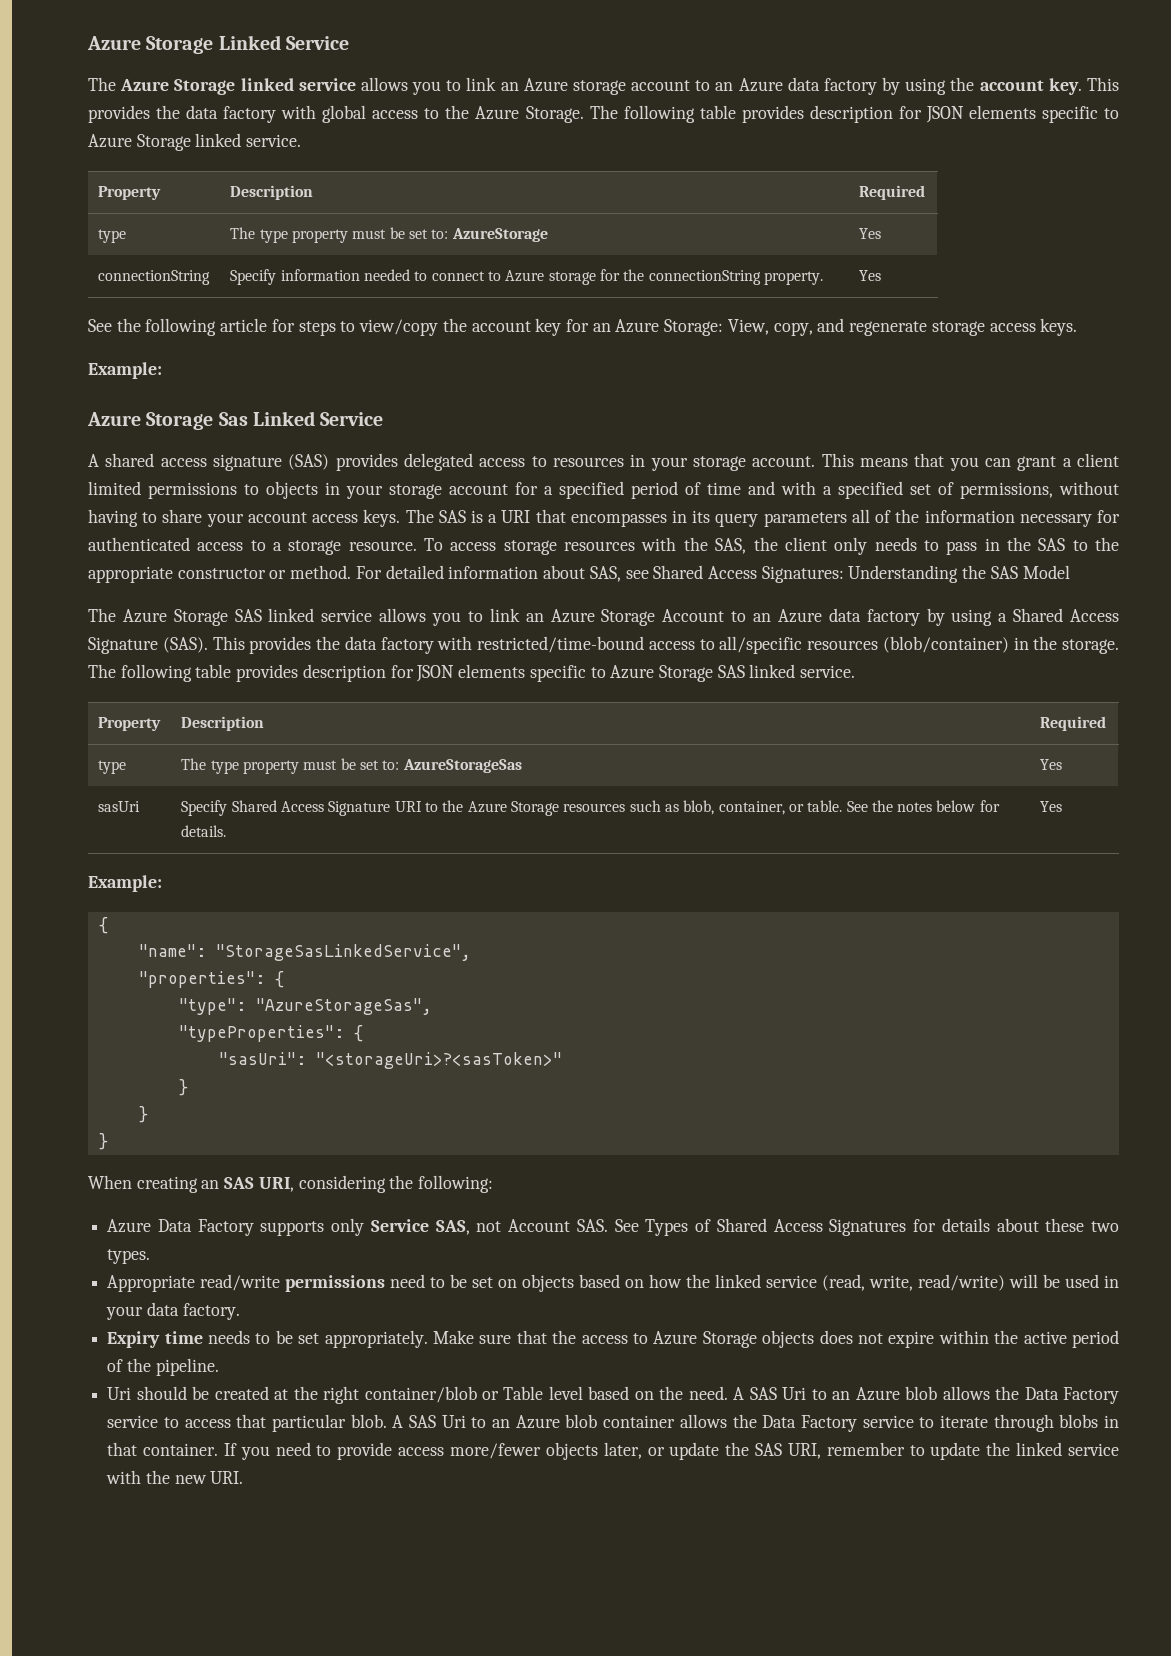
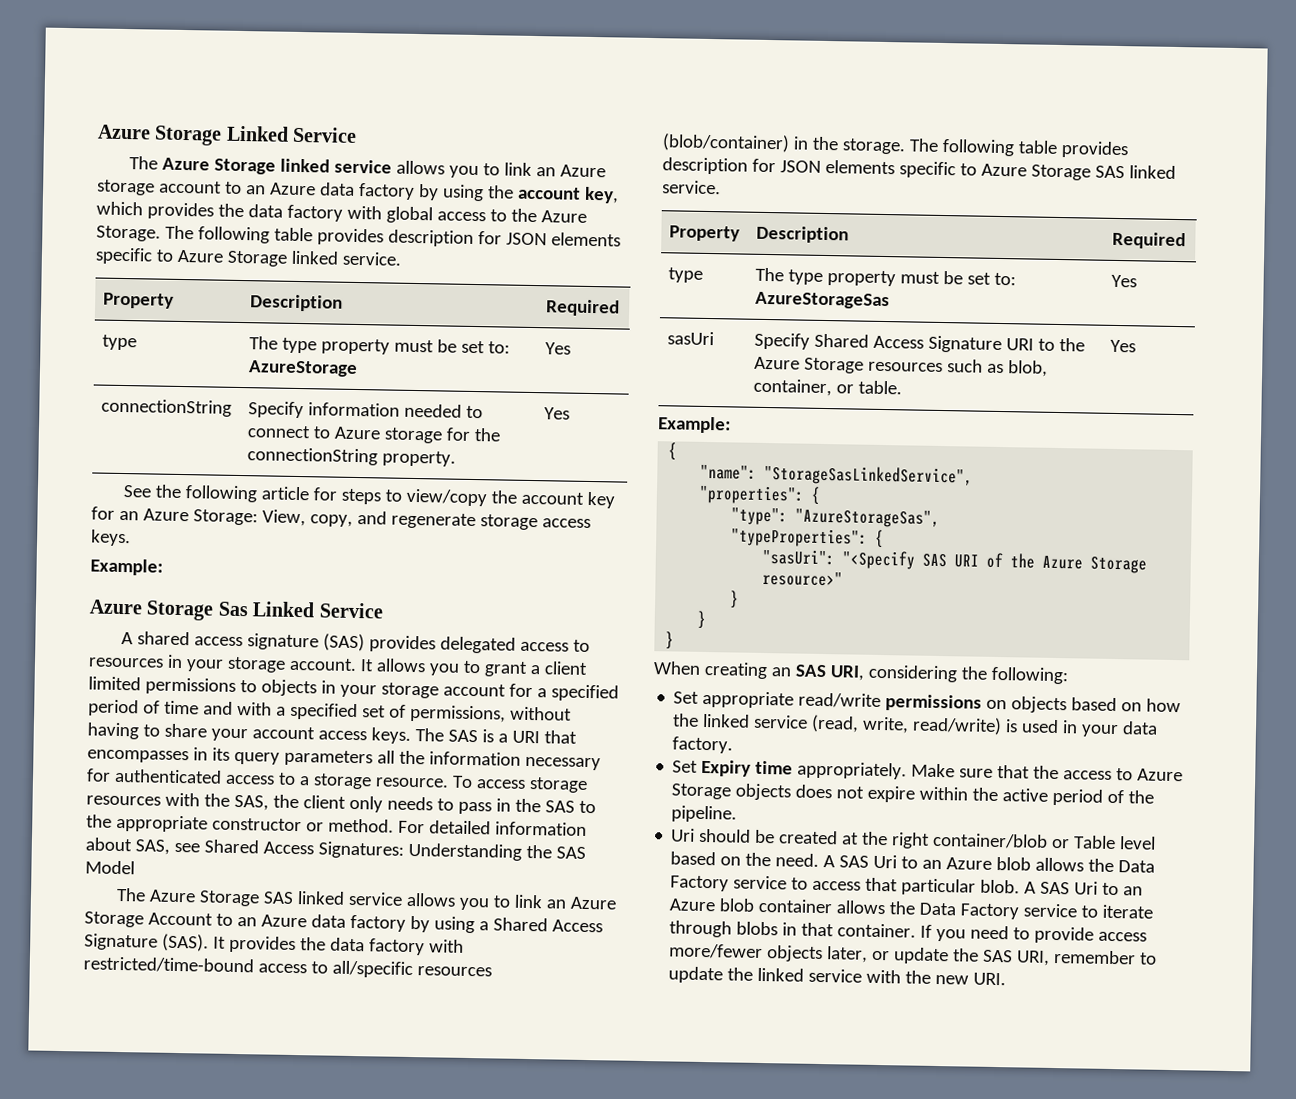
[1048,77,1119,95] key. This -> [583,186,619,204] [96,201,143,216] key, which
[821,453,1012,471] This means that you can -> [359,658,481,676] It allows you to
[875,510,892,523] of -> (395, 757) none
[212,636,245,650] This -> [212,936,226,949] It
[846,800,1000,812] [181,825,227,837] See the notes below for details. -> (903, 387) none
[315,1052,562,1069] "<storageUri>?<sasToken>" -> [842,550,1148,574] [762,570,844,587] "<Specify SAS URI of the Azure Storage resource>"
[107,1218,1119,1236] [107,1249,151,1264] [107,1274,494,1292] Azure Data Factory supports only Service SAS, not Account SAS. See Types of Shared Access Signatures for details about these two types. // Appropriate read/write permissions need to be set -> [673,690,983,712] Set appropriate read/write permissions
[1009,1274,1061,1288] will be -> [1005,719,1019,733] is
(240, 1311) none -> [672,760,699,773] Set
[208,1330,320,1344] needs to be set -> (794, 767) none

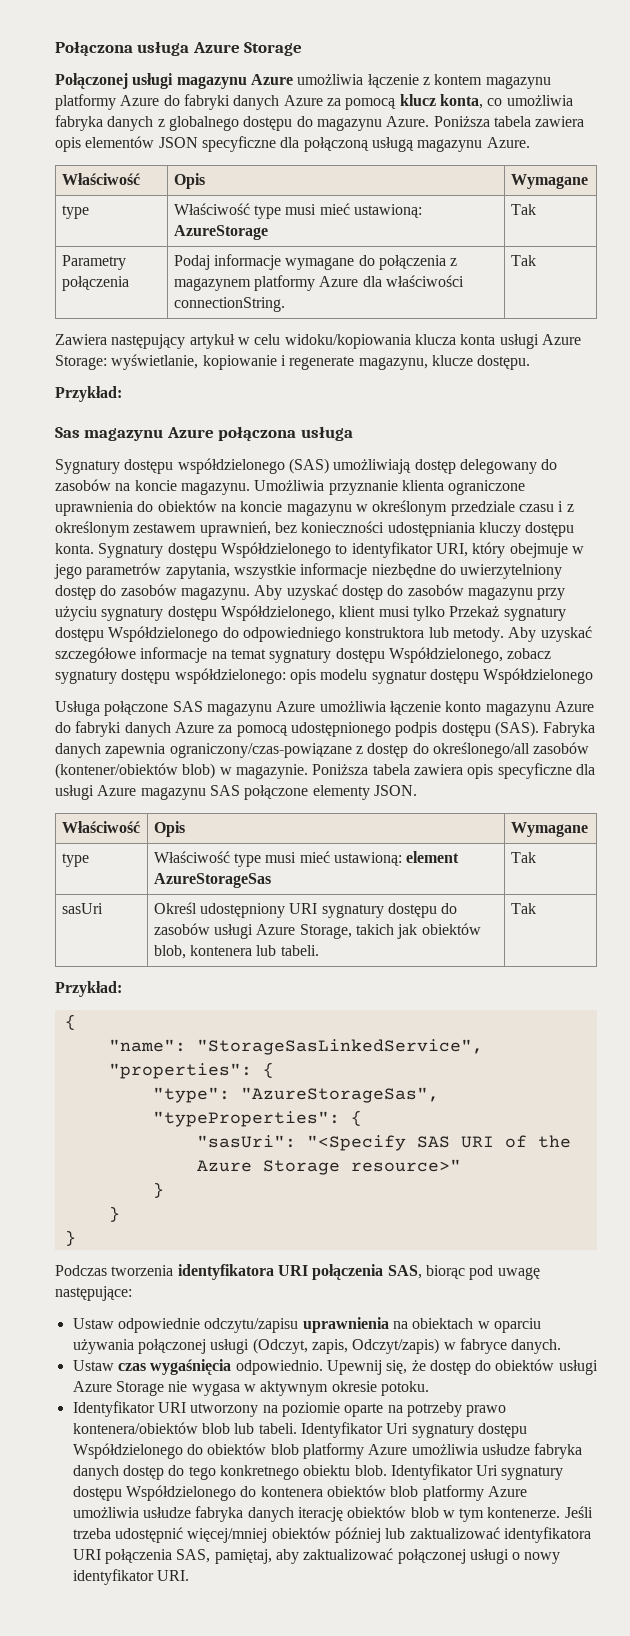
[97,124,358,146] [129,156,607,179] [96,179,619,204] [96,201,587,224] [96,225,621,247] [95,247,402,267] [103,292,175,309] [250,294,344,312] [545,299,621,317] [102,334,138,351] [249,336,511,355] [248,360,359,378] [545,342,572,355] [101,398,233,417] [248,401,484,419] [247,425,502,444] [247,447,457,467] [544,407,571,420] [123,484,616,509] [91,506,591,531] [90,529,131,547] [90,558,163,576] [89,599,384,621] [121,631,591,654] [88,654,588,677] [88,676,619,702] [88,699,572,723] [87,722,577,744] [87,747,601,771] [86,768,588,793] [86,792,596,815] [86,814,587,836] [85,837,586,861] [85,860,135,875] [116,887,618,911] [84,911,603,934] [84,933,464,956] [83,956,492,979] [662,133,1129,159] [662,157,1176,181] [662,180,721,195] [669,225,741,242] [756,225,850,244] [1112,231,1187,250] [668,267,704,283] [755,267,1017,287] Azure Storage Linked Service // The Azure Storage linked service allows you to link an Azure storage account to an Azure data factory by using the account key, which provides the data factory with global access to the Azure Storage. The following table provides description for JSON elements specific to Azure Storage linked service. // Property | Description | Required // type | The type property must be set to: AzureStorage | Yes // connectionString | Specify information needed to connect to Azure storage for the connectionString property. | Yes // See the following article for steps to view/copy the account key for an Azure Storage: View, copy, and regenerate storage access keys. // Example: // Azure Storage Sas Linked Service // A shared access signature (SAS) provides delegated access to resources in your storage account. It allows you to grant a client limited permissions to objects in your storage account for a specified period of time and with a specified set of permissions, without having to share your account access keys. The SAS is a URI that encompasses in its query parameters all the information necessary for authenticated access to a storage resource. To access storage resources with the SAS, the client only needs to pass in the SAS to the appropriate constructor or method. For detailed information about SAS, see Shared Access Signatures: Understanding the SAS Model // The Azure Storage SAS linked service allows you to link an Azure Storage Account to an Azure data factory by using a Shared Access Signature (SAS). It provides the data factory with restricted/time-bound access to all/specific resources (blob/container) in the storage. The following table provides description for JSON elements specific to Azure Storage SAS linked service. // Property | Description | Required // type | The type property must be set to: -> [55,41,303,56] [55,73,551,89] [55,94,573,110] [55,115,585,131] [55,136,530,152] [61,173,140,185] [173,173,205,189] [510,174,588,189] [61,205,89,219] [173,203,423,219] [173,225,268,240] [510,204,536,215] [61,255,126,270] [61,276,129,291] [173,254,458,270] [173,275,465,291] [173,297,285,312] [510,255,536,266] [55,334,581,349] [55,354,531,370] [55,386,122,402] [55,426,353,441] [55,458,558,474] [55,479,526,495] [55,500,574,516] [55,521,575,537] [55,542,584,558] [54,563,563,579] [55,584,566,600] [55,605,566,621] [55,626,592,642] [55,647,552,663] [55,668,594,684] [55,701,594,716] [55,721,596,737] [55,742,590,758] [55,763,595,779] [55,785,417,800] [61,821,140,833] [153,821,185,837] [510,822,588,837] [61,853,89,867] [153,851,460,867] Połączona usługa Azure Storage // Połączonej usługi magazynu Azure umożliwia łączenie z kontem magazynu platformy Azure do fabryki danych Azure za pomocą klucz konta, co umożliwia fabryka danych z globalnego dostępu do magazynu Azure. Poniższa tabela zawiera opis elementów JSON specyficzne dla połączoną usługą magazynu Azure. // Właściwość | Opis | Wymagane // type | Właściwość type musi mieć ustawioną: AzureStorage | Tak // Parametry połączenia | Podaj informacje wymagane do połączenia z magazynem platformy Azure dla właściwości connectionString. | Tak // Zawiera następujący artykuł w celu widoku/kopiowania klucza konta usługi Azure Storage: wyświetlanie, kopiowanie i regenerate magazynu, klucze dostępu. // Przykład: // Sas magazynu Azure połączona usługa // Sygnatury dostępu współdzielonego (SAS) umożliwiają dostęp delegowany do zasobów na koncie magazynu. Umożliwia przyznanie klienta ograniczone uprawnienia do obiektów na koncie magazynu w określonym przedziale czasu i z określonym zestawem uprawnień, bez konieczności udostępniania kluczy dostępu konta. Sygnatury dostępu Współdzielonego to identyfikator URI, który obejmuje w jego parametrów zapytania, wszystkie informacje niezbędne do uwierzytelniony dostęp do zasobów magazynu. Aby uzyskać dostęp do zasobów magazynu przy użyciu sygnatury dostępu Współdzielonego, klient musi tylko Przekaż sygnatury dostępu Współdzielonego do odpowiedniego konstruktora lub metody. Aby uzyskać szczegółowe informacje na temat sygnatury dostępu Współdzielonego, zobacz sygnatury dostępu współdzielonego: opis modelu sygnatur dostępu Współdzielonego // Usługa połączone SAS magazynu Azure umożliwia łączenie konto magazynu Azure do fabryki danych Azure za pomocą udostępnionego podpis dostępu (SAS). Fabryka danych zapewnia ograniczony/czas-powiązane z dostęp do określonego/all zasobów (kontener/obiektów blob) w magazynie. Poniższa tabela zawiera opis specyficzne dla usługi Azure magazynu SAS połączone elementy JSON. // Właściwość | Opis | Wymagane // type | Właściwość type musi mieć ustawioną: element
[1111,274,1138,288] Yes -> [510,852,536,863] Tak
[754,332,1086,354] [754,356,1049,377] [753,378,903,397] [1110,339,1137,353] [658,416,731,434] Specify Shared Access Signature URI to the Azure Storage resources such as blob, container, or table. | Yes // Example: -> [153,902,458,918] [153,923,481,939] [153,945,319,959] [510,903,536,914] [55,981,122,997] Określ udostępniony URI sygnatury dostępu do zasobów usługi Azure Storage, takich jak obiektów blob, kontenera lub tabeli. | Tak // Przykład:
[653,661,1069,685] [673,690,1182,714] [672,713,1159,738] [672,736,734,754] [672,759,1184,782] [671,783,1155,806] [671,805,738,823] [671,828,1157,850] [670,851,1156,873] [670,875,1144,896] [669,898,1154,920] [669,920,1148,944] [669,943,1158,966] [668,966,970,985] When creating an SAS URI, considering the following: // Set appropriate read/write permissions on objects based on how the linked service (read, write, read/write) is used in your data factory. // Set Expiry time appropriately. Make sure that the access to Azure Storage objects does not expire within the active period of the pipeline. // Uri should be created at the right container/blob or Table level based on the need. A SAS Uri to an Azure blob allows the Data Factory service to access that particular blob. A SAS Uri to an Azure blob container allows the Data Factory service to iterate through blobs in that container. If you need to provide access more/fewer objects later, or update the SAS URI, remember to update the linked service with the new -> [55,1264,540,1280] [55,1286,132,1301] [72,1317,541,1333] [72,1338,562,1354] [72,1359,598,1375] [72,1381,429,1396] [72,1401,507,1417] [72,1422,527,1438] [72,1443,583,1459] [72,1464,564,1480] [72,1485,527,1501] [72,1506,593,1522] [72,1527,591,1543] [72,1548,561,1564] [72,1569,154,1585] Podczas tworzenia identyfikatora URI połączenia SAS, biorąc pod uwagę następujące: // Ustaw odpowiednie odczytu/zapisu uprawnienia na obiektach w oparciu używania połączonej usługi (Odczyt, zapis, Odczyt/zapis) w fabryce danych. // Ustaw czas wygaśnięcia odpowiednio. Upewnij się, że dostęp do obiektów usługi Azure Storage nie wygasa w aktywnym okresie potoku. // Identyfikator URI utworzony na poziomie oparte na potrzeby prawo kontenera/obiektów blob lub tabeli. Identyfikator Uri sygnatury dostępu Współdzielonego do obiektów blob platformy Azure umożliwia usłudze fabryka danych dostęp do tego konkretnego obiektu blob. Identyfikator Uri sygnatury dostępu Współdzielonego do kontenera obiektów blob platformy Azure umożliwia usłudze fabryka danych iterację obiektów blob w tym kontenerze. Jeśli trzeba udostępnić więcej/mniej obiektów później lub zaktualizować identyfikatora URI połączenia SAS, pamiętaj, aby zaktualizować połączonej usługi o nowy identyfikator

